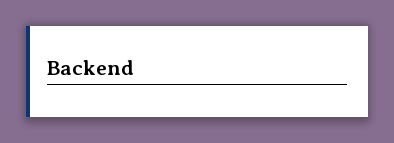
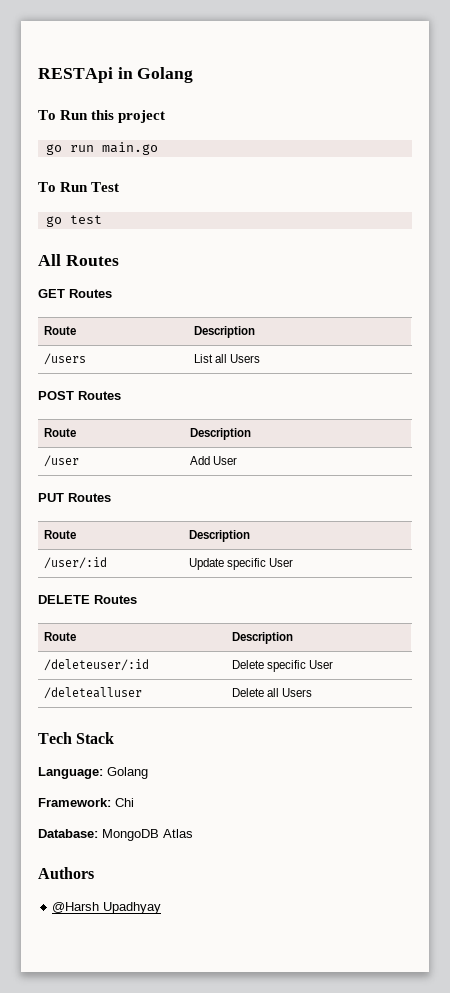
[47,60,134,75] Backend -> [38,67,194,83] [38,110,166,123] [45,142,158,155] [38,182,120,192] [45,215,102,227] [38,254,119,266] [38,289,112,298] [44,326,77,335] [194,326,256,338] [44,353,87,365] [194,354,261,363] [38,391,121,400] [44,428,77,437] [190,428,252,440] [44,455,80,467] [190,456,238,465] [38,493,111,502] [44,530,77,539] [189,530,251,542] [44,557,108,569] [189,558,294,570] [38,595,137,604] [44,632,77,641] [232,632,294,644] [44,659,150,671] [232,660,334,672] [44,687,143,699] [232,688,313,697] [38,732,115,744] [38,767,148,779] [38,798,134,807] [38,829,193,841] [38,867,94,879] [52,902,162,914] RESTApi in Golang // To Run this project // go run main.go // To Run Test // go test // All Routes // GET Routes // Route | Description // /users | List all Users // POST Routes // Route | Description // /user | Add User // PUT Routes // Route | Description // /user/:id | Update specific User // DELETE Routes // Route | Description // /deleteuser/:id | Delete specific User // /deletealluser | Delete all Users // Tech Stack // Language: Golang // Framework: Chi // Database: MongoDB Atlas // Authors // @Harsh Upadhyay

